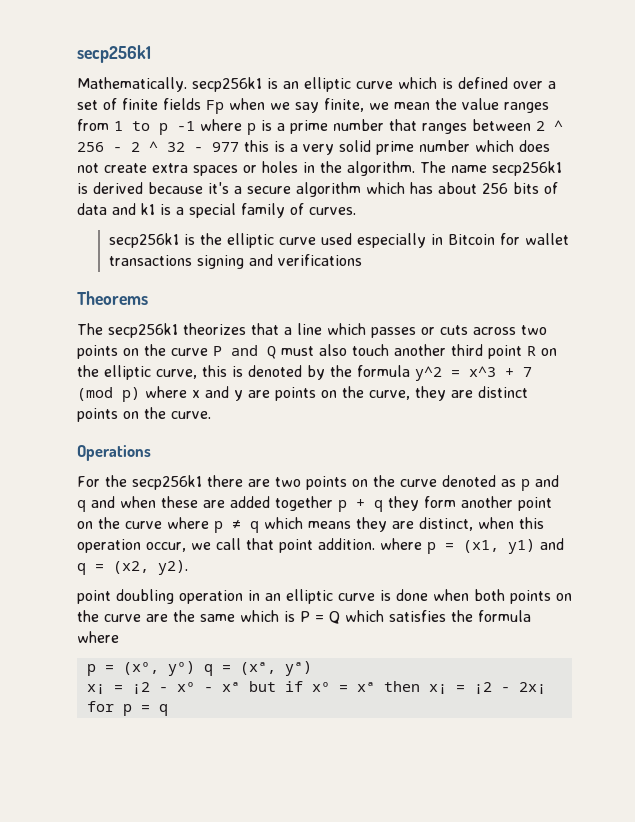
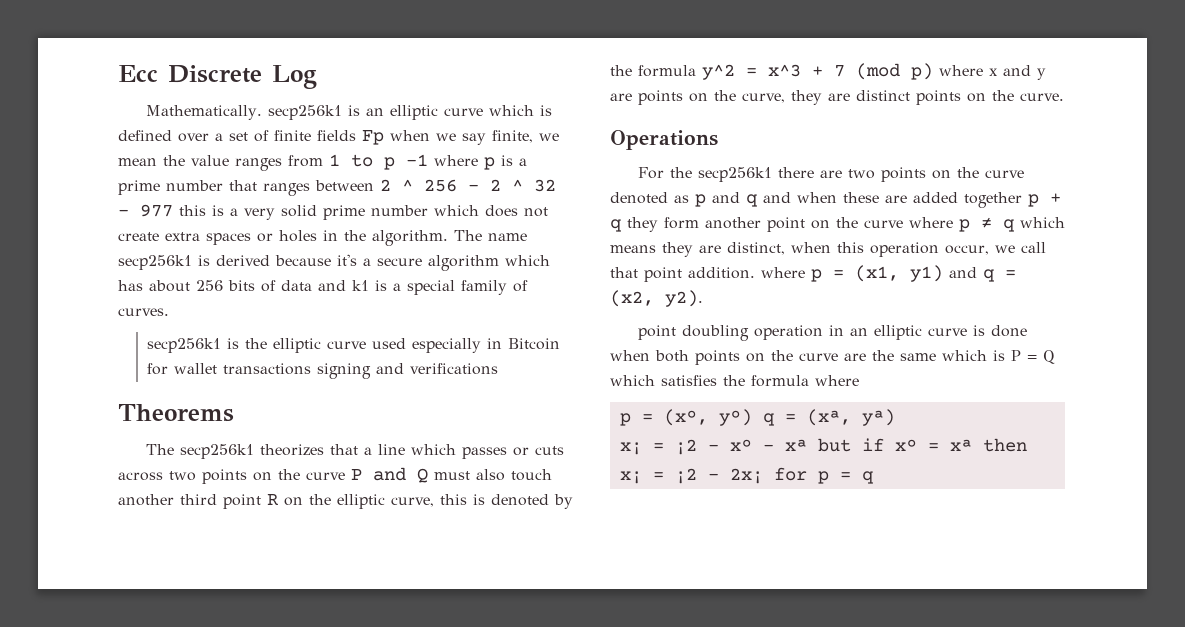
[77,45,151,63] secp256k1 -> [118,65,317,89] Ecc Discrete Log

